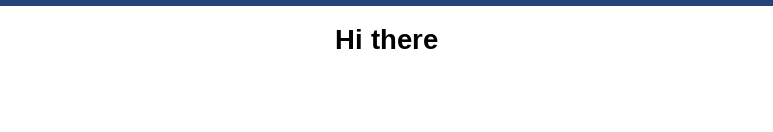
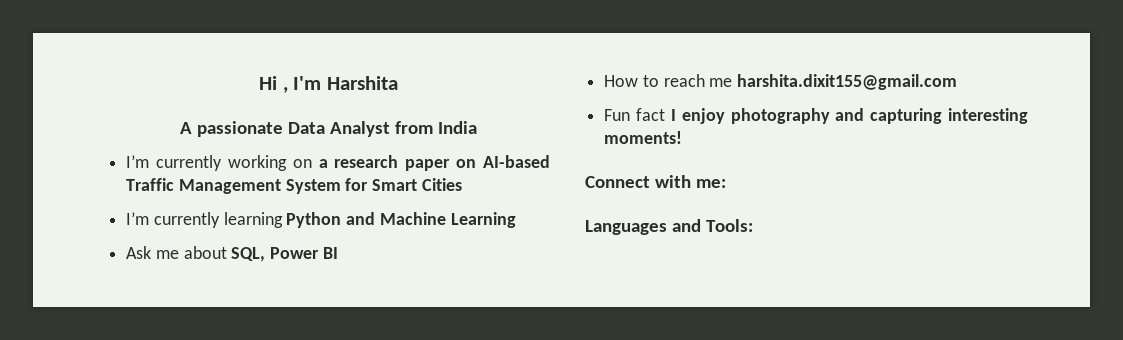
[371,29,438,49] there -> [282,76,398,93] [180,121,477,137] [126,155,550,171] [126,178,462,194] [126,212,516,228] [126,246,338,262] [604,74,958,90] [604,108,1028,124] [604,131,683,144] [585,175,726,188] [585,219,753,235] , I'm Harshita // A passionate Data Analyst from India // I’m currently working on a research paper on AI-based Traffic Management System for Smart Cities // I’m currently learning Python and Machine Learning // Ask me about SQL, Power BI // How to reach me harshita.dixit155@gmail.com // Fun fact I enjoy photography and capturing interesting moments! // Connect with me: // Languages and Tools:

